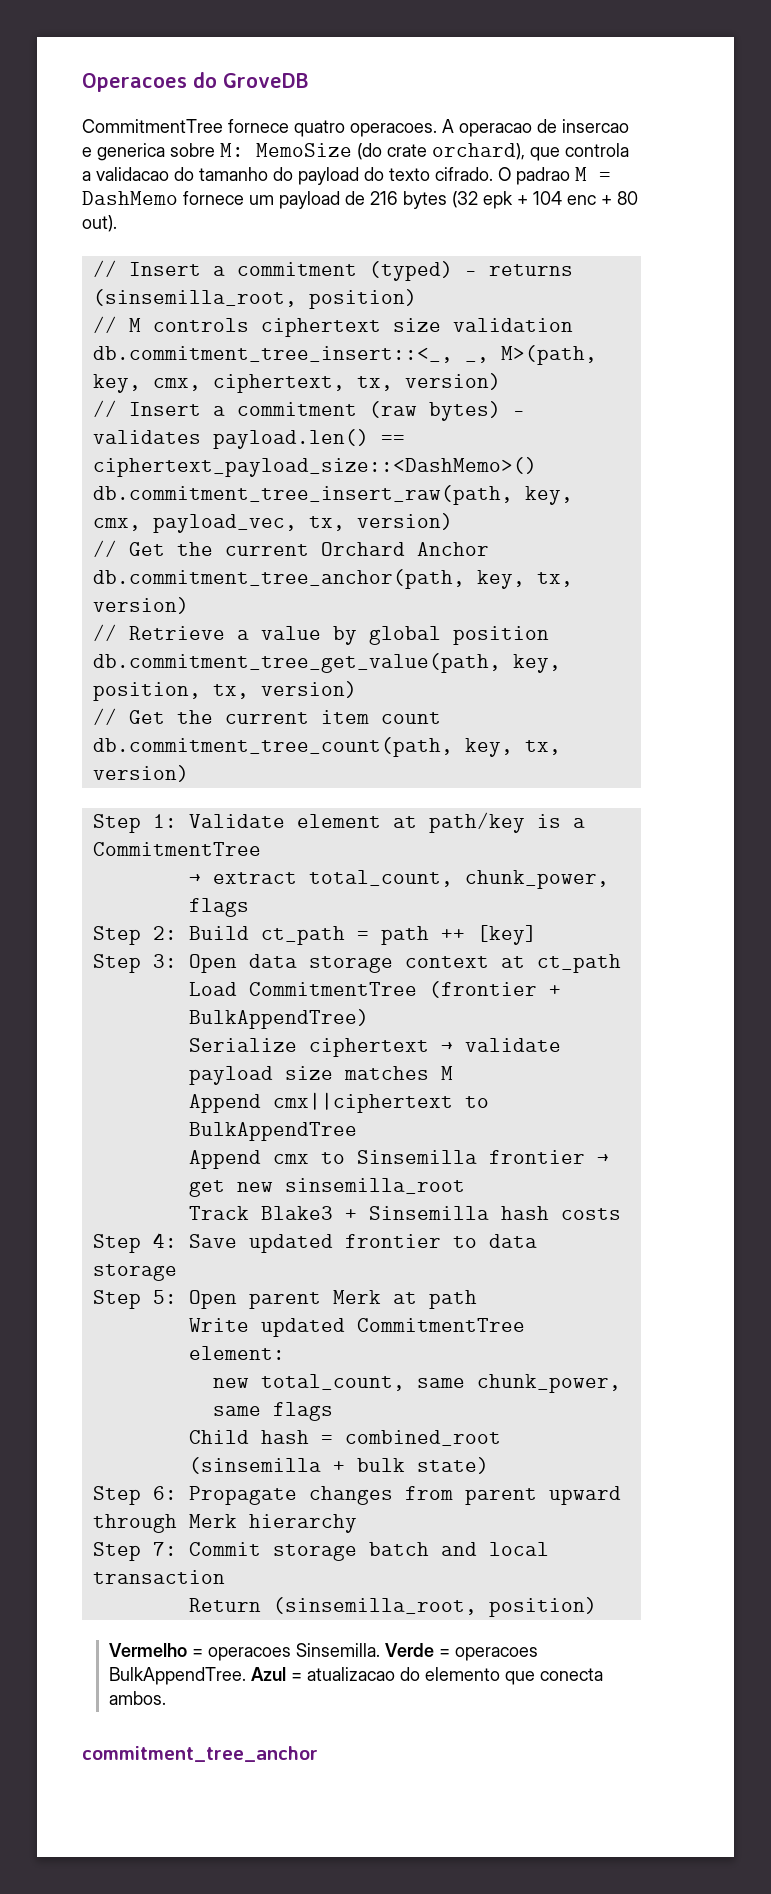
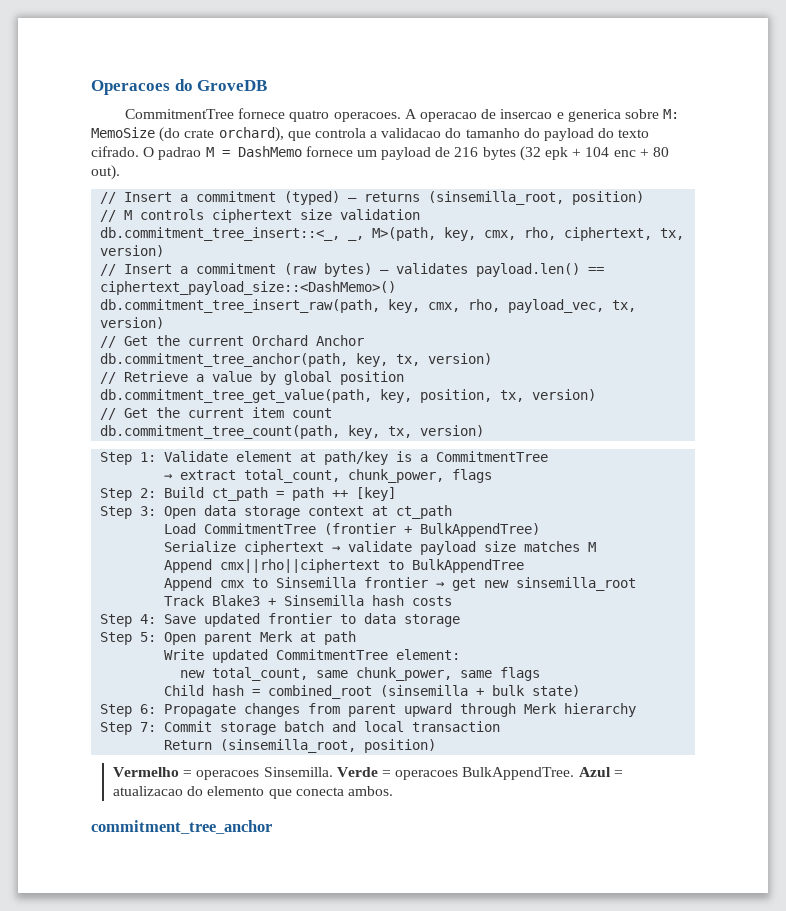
(201, 384) none -> [524,227,557,240] rho,
(141, 524) none -> [468,299,501,312] rho,
[272,1092,453,1113] cmx||ciphertext -> [220,559,381,573] cmx||rho||ciphertext

